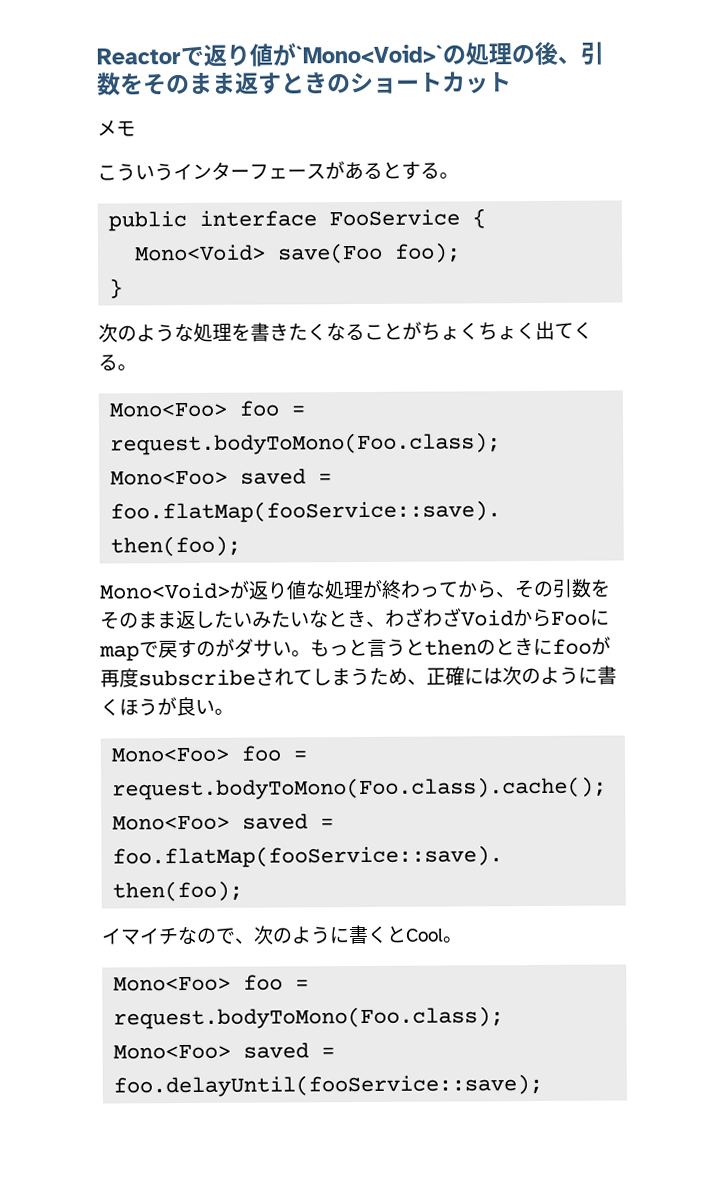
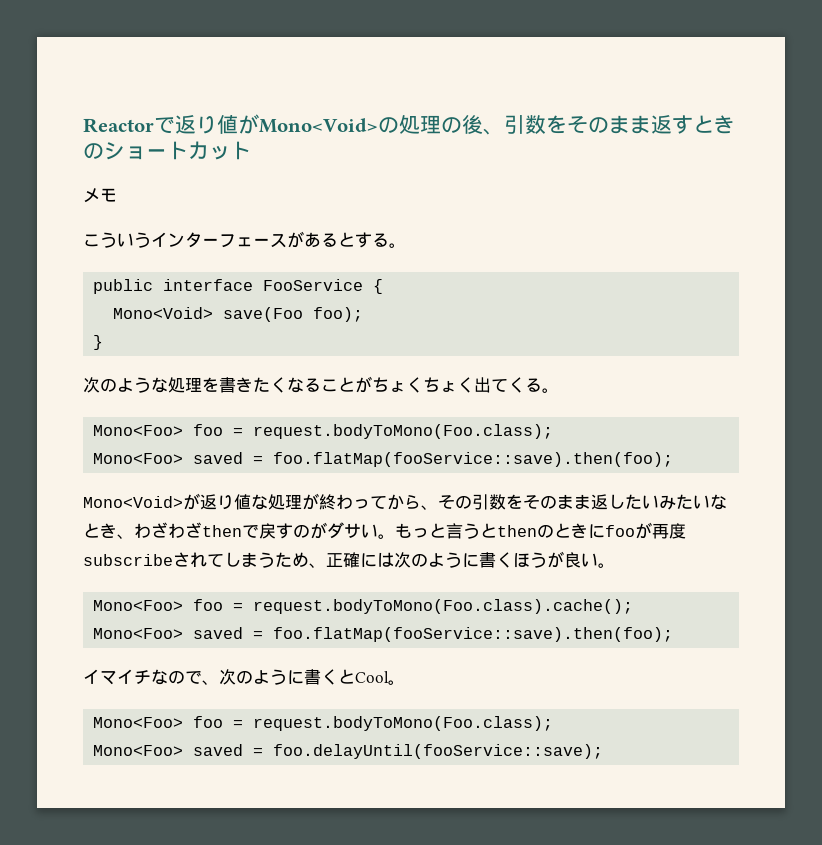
[295,44,443,65] `Mono<Void>` -> [259,118,378,133] Mono<Void>
[461,608,610,628] [99,645,140,662] VoidからFooにmap -> [202,525,242,537] then

